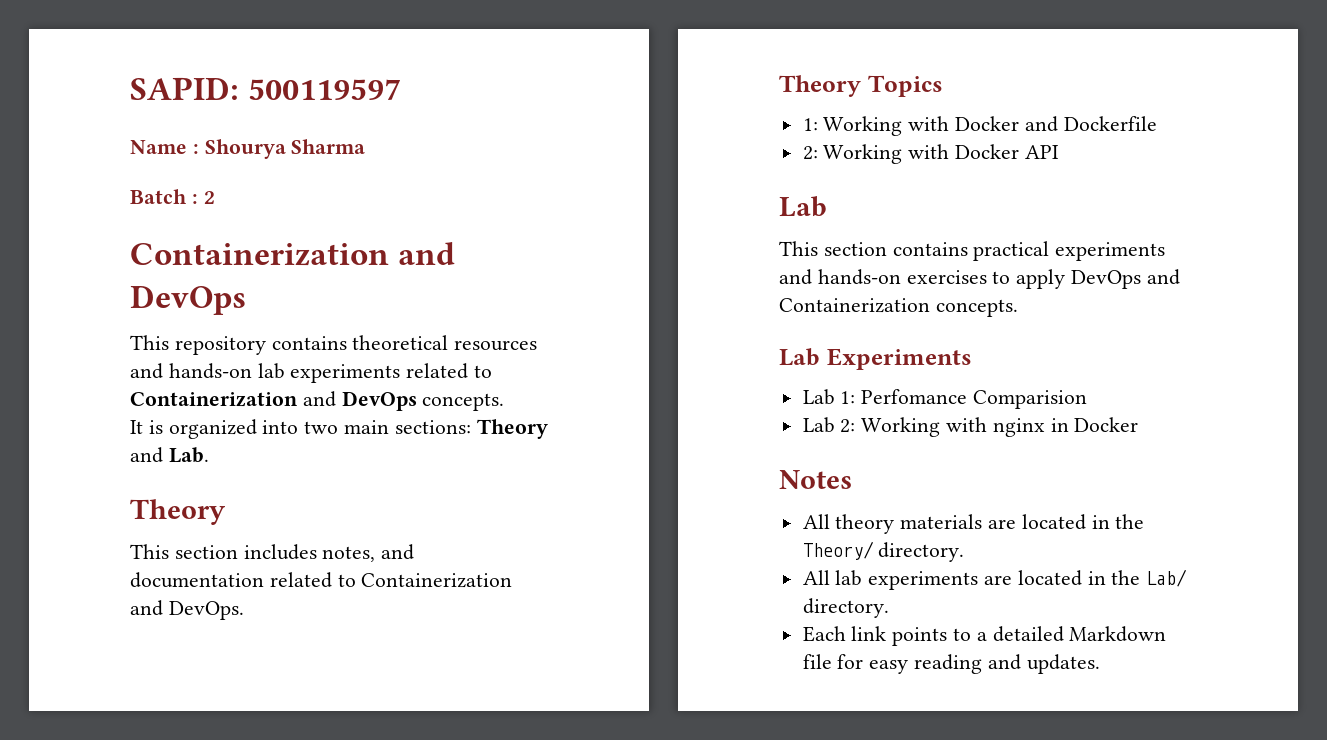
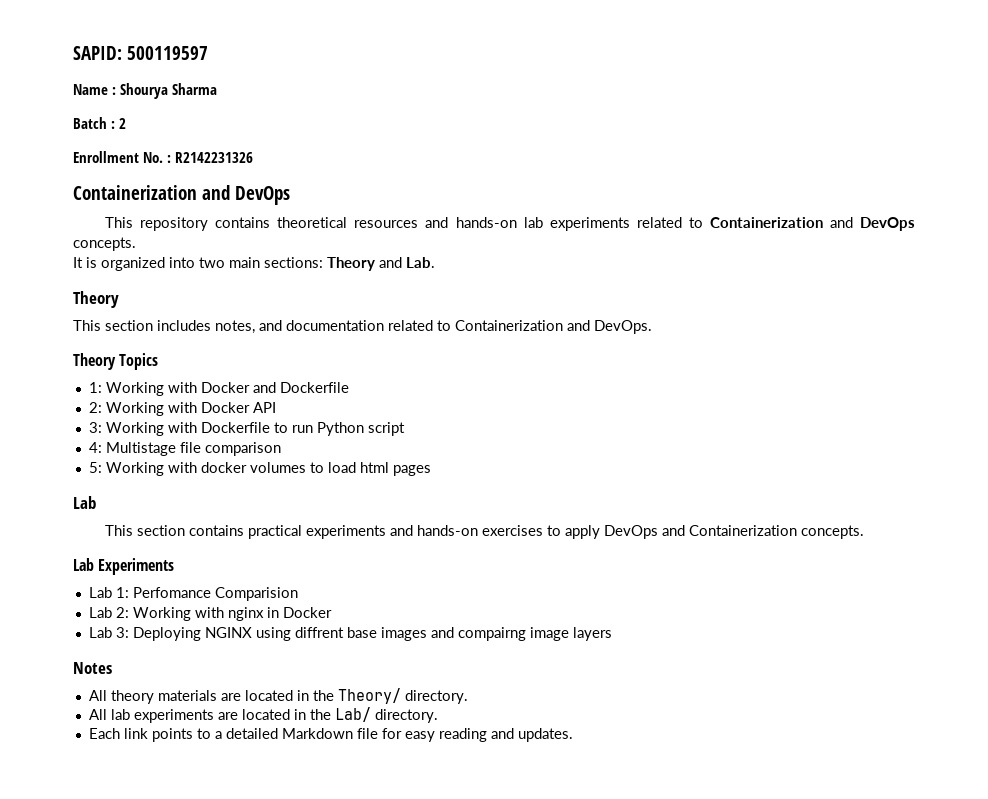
(215, 197) none -> [73,151,253,163] // Enrollment No. : R2142231326
(1059, 152) none -> [88,422,405,436] [88,442,281,456] [88,462,431,476] // 3: Working with Dockerfile to run Python script // 4: Multistage file comparison // 5: Working with docker volumes to load html pages
(1139, 424) none -> [88,627,612,641] // Lab 3: Deploying NGINX using diffrent base images and compairng image layers

